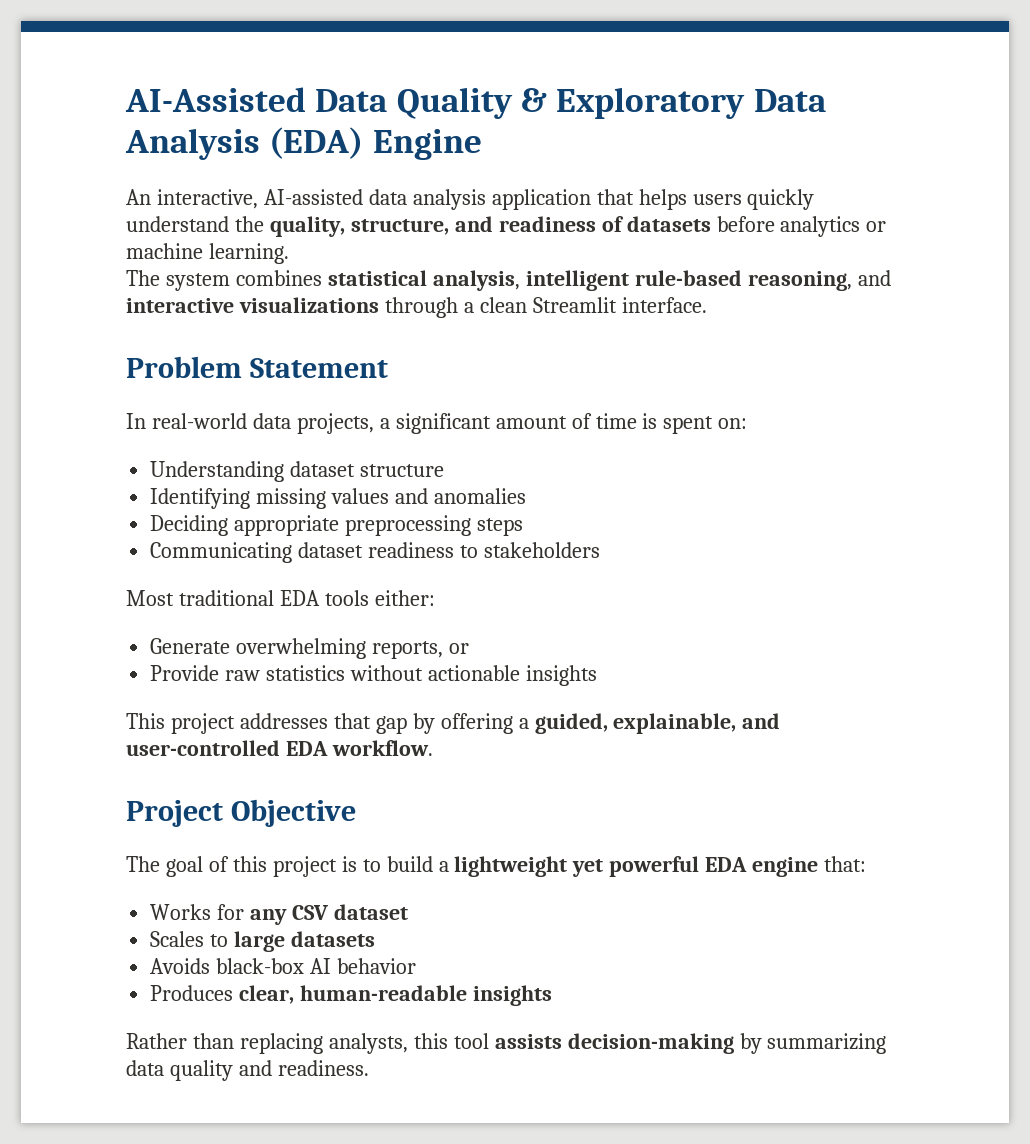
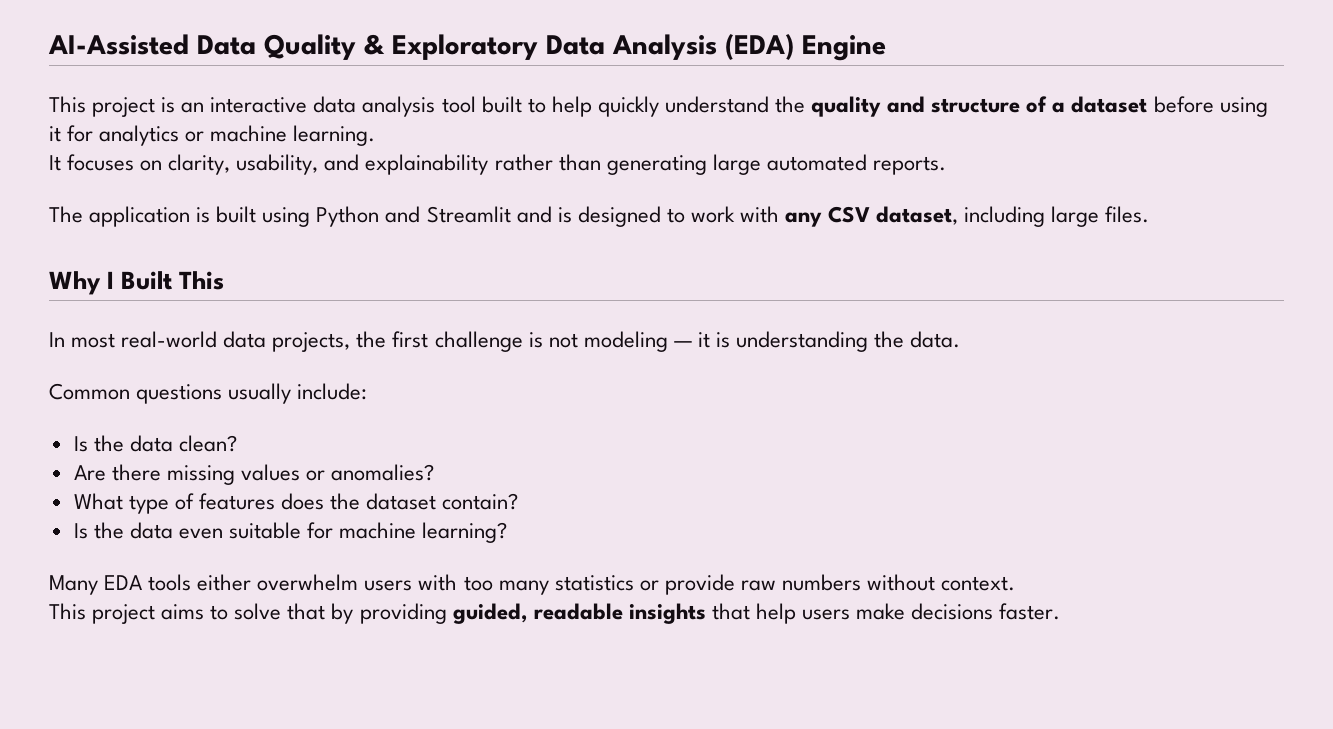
[126,189,815,210] [126,216,887,237] [126,243,289,264] [126,270,891,291] [126,297,707,318] [126,356,388,378] An interactive, AI-assisted data analysis application that helps users quickly understand the quality, structure, and readiness of datasets before analytics or machine learning. // The system combines statistical analysis, intelligent rule-based reasoning, and interactive visualizations through a clean Streamlit interface. // Problem Statement -> [49,96,1268,117] [49,125,376,146] [49,154,946,175] [49,206,1150,227] [49,271,225,295] This project is an interactive data analysis tool built to help quickly understand the quality and structure of a dataset before using it for analytics or machine learning. // It focuses on clarity, usability, and explainability rather than generating large automated reports. // The application is built using Python and Streamlit and is designed to work with any CSV dataset, including large files. // Why I Built This
(146, 421) none -> [71,333,116,348] most
[379,413,748,434] [150,461,445,482] [150,488,526,509] [150,515,524,536] [150,542,600,563] [126,590,435,606] [150,638,470,659] [150,665,597,686] [126,713,781,734] [126,740,433,756] [126,799,356,827] [126,856,867,877] [150,904,408,925] [150,931,376,952] [150,958,417,974] [150,985,553,1006] [126,1033,887,1054] [126,1060,369,1081] a significant amount of time is spent on: // Understanding dataset structure // Identifying missing values and anomalies // Deciding appropriate preprocessing steps // Communicating dataset readiness to stakeholders // Most traditional EDA tools either: // Generate overwhelming reports, or // Provide raw statistics without actionable insights // This project addresses that gap by offering a guided, explainable, and user-controlled EDA workflow. // Project Objective // The goal of this project is to build a lightweight yet powerful EDA engine that: // Works for any CSV dataset // Scales to large datasets // Avoids black-box AI behavior // Produces clear, human-readable insights // Rather than replacing analysts, this tool assists decision-making by summarizing data quality and readiness. -> [356,331,961,352] [49,383,368,404] [73,435,237,452] [73,464,435,485] [73,493,519,514] [73,522,508,543] [49,574,1016,595] [49,603,1061,624] the first challenge is not modeling — it is understanding the data. // Common questions usually include: // Is the data clean? // Are there missing values or anomalies? // What type of features does the dataset contain? // Is the data even suitable for machine learning? // Many EDA tools either overwhelm users with too many statistics or provide raw numbers without context. // This project aims to solve that by providing guided, readable insights that help users make decisions faster.

